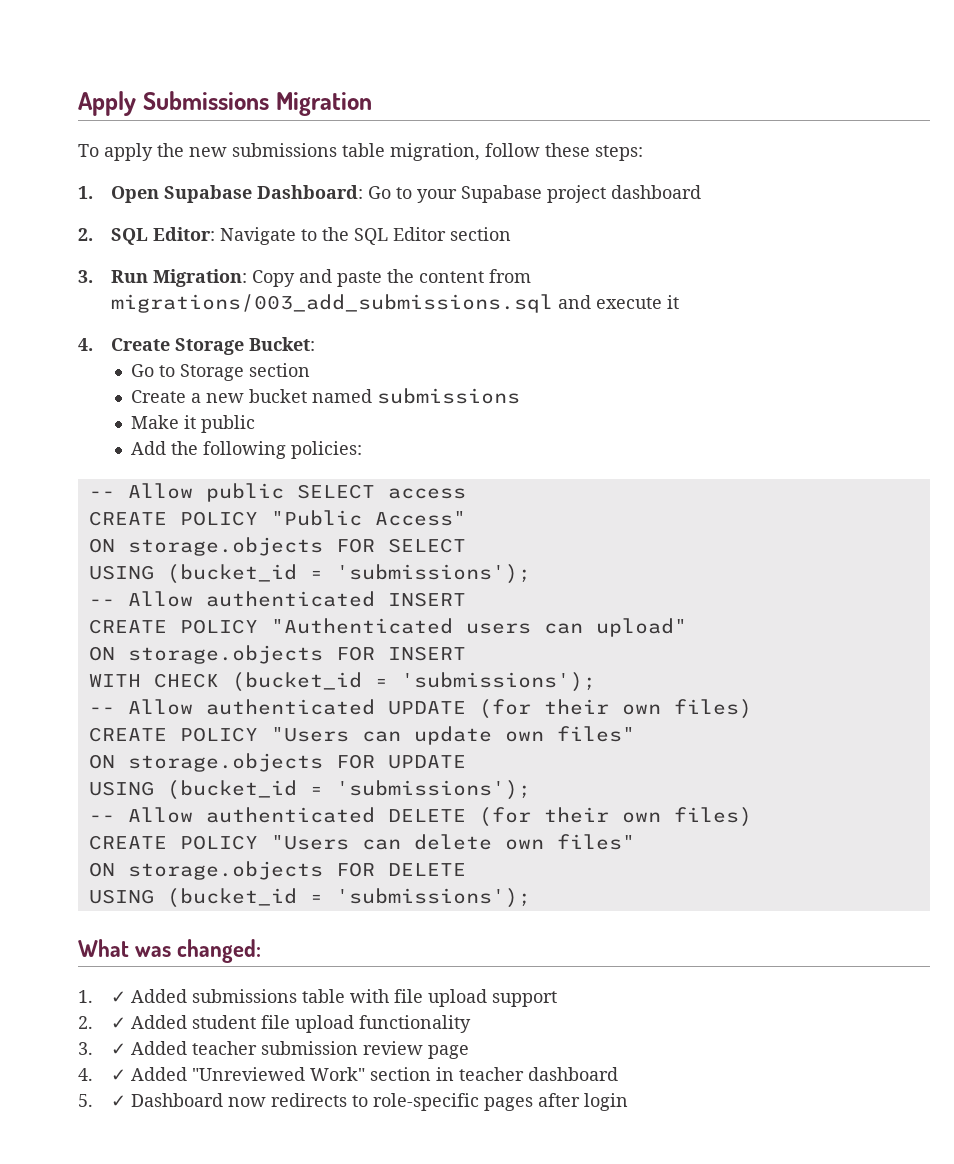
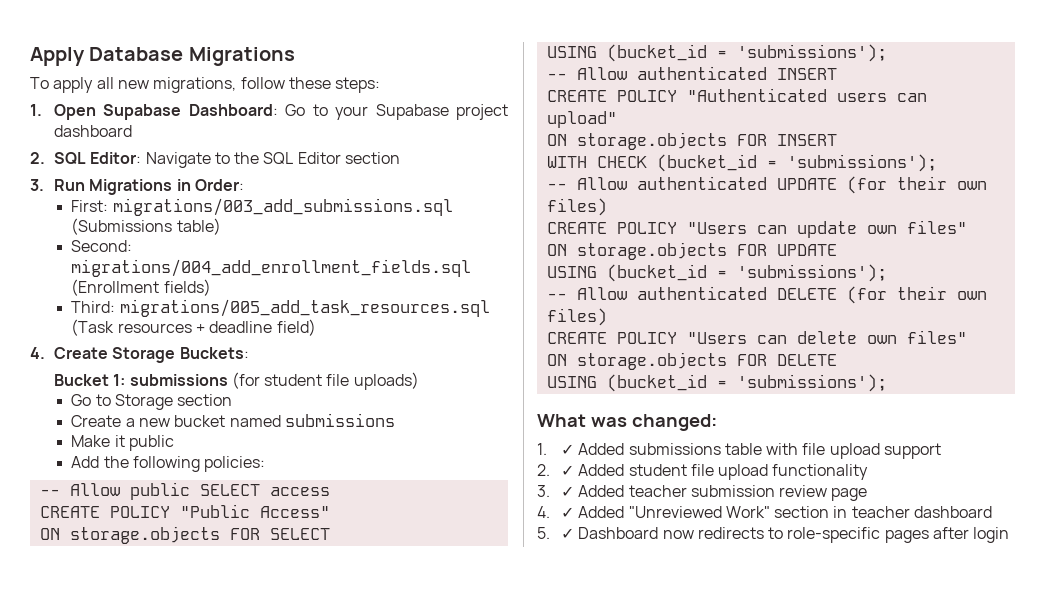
[142,91,372,116] Submissions Migration -> [89,47,295,66] Database Migrations
[157,143,480,161] the new submissions table migration, -> [96,77,237,93] all new migrations,
[153,269,532,287] [111,294,680,313] [78,337,316,355] Migration: Copy and paste the content from migrations/003_add_submissions.sql and execute it // 4. Create Storage Bucket: -> [89,179,244,195] [71,198,453,216] [71,218,221,235] [71,240,133,252] [71,259,472,277] [71,279,211,296] [71,299,490,317] [71,319,316,336] [30,347,249,363] [53,372,419,390] Migrations in Order: // First: migrations/003_add_submissions.sql (Submissions table) // Second: migrations/004_add_enrollment_fields.sql (Enrollment fields) // Third: migrations/005_add_task_resources.sql (Task resources + deadline field) // 4. Create Storage Buckets: // Bucket 1: submissions (for student file uploads)

